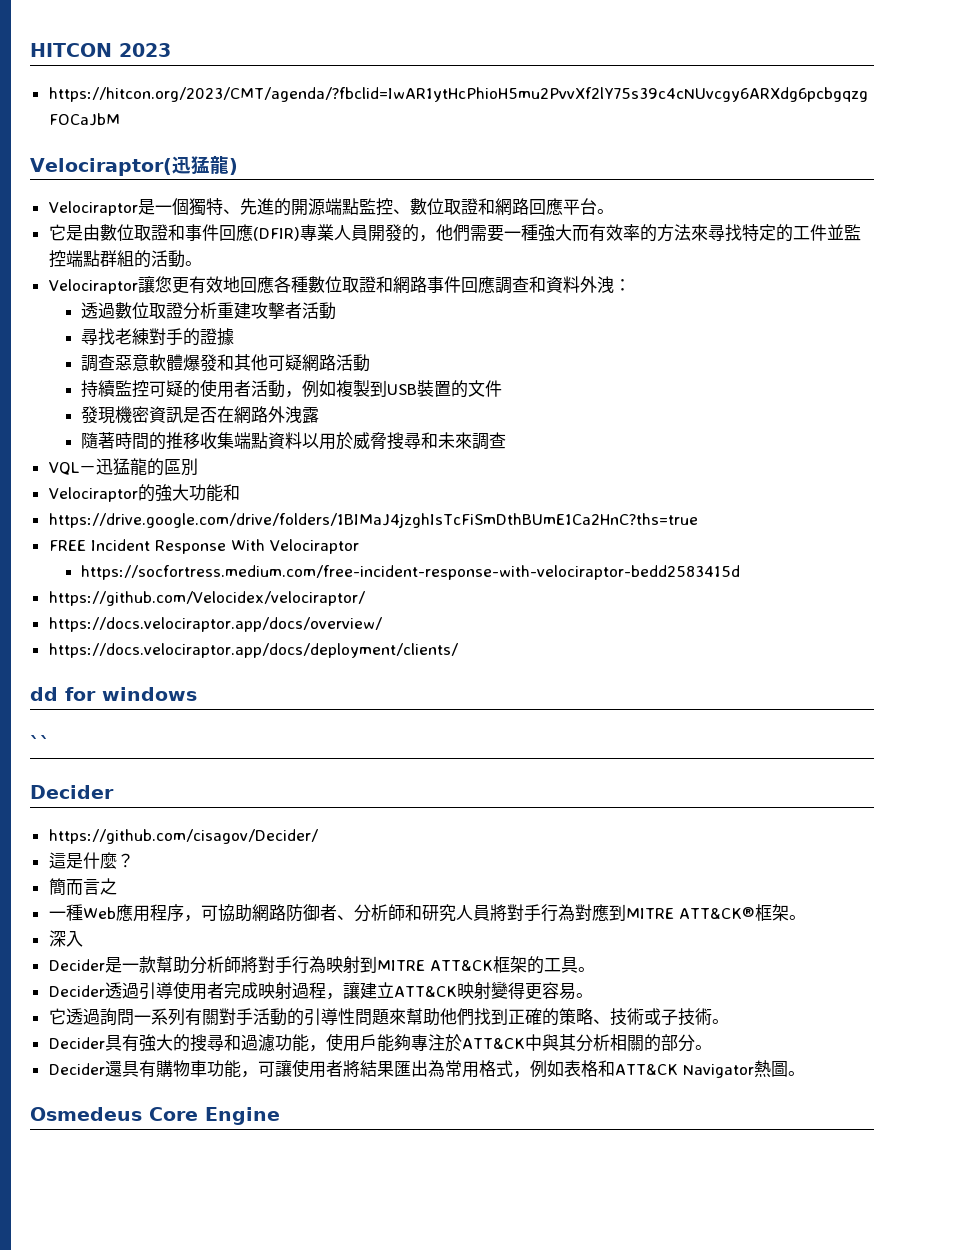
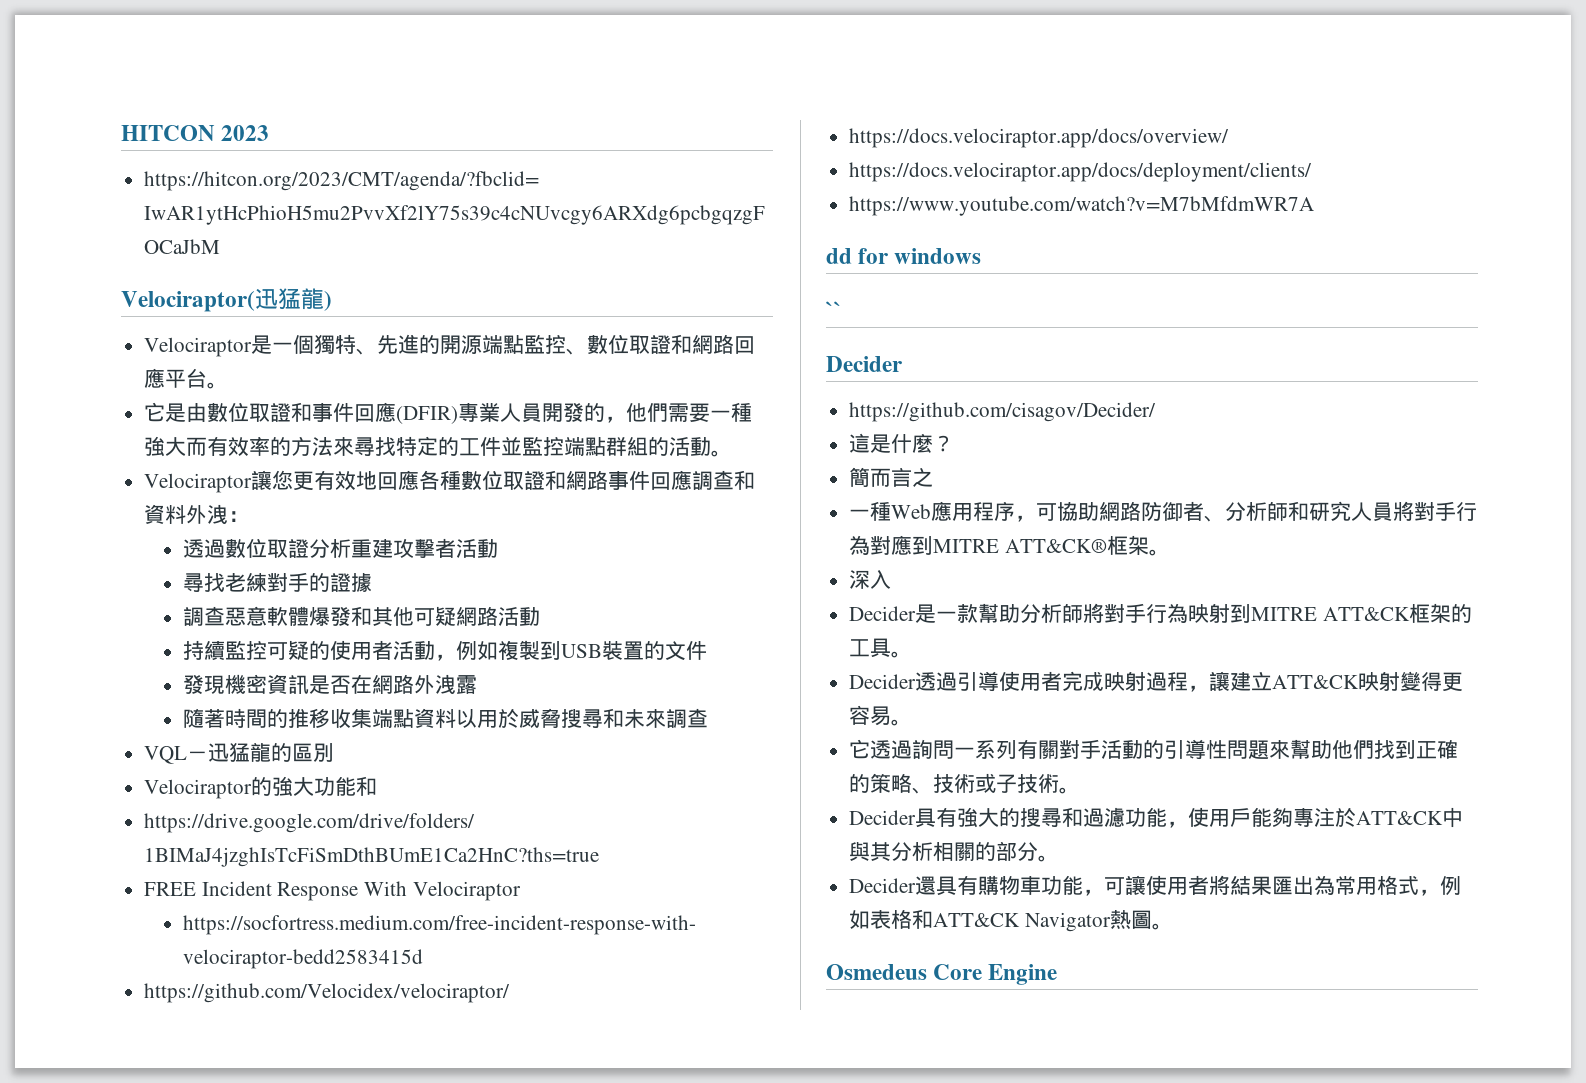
(458, 650) none -> [849,196,1315,216] // https://www.youtube.com/watch?v=M7bMfdmWR7A

